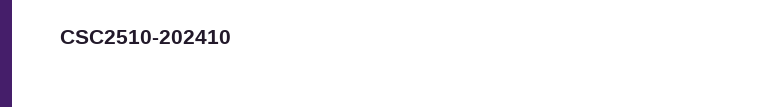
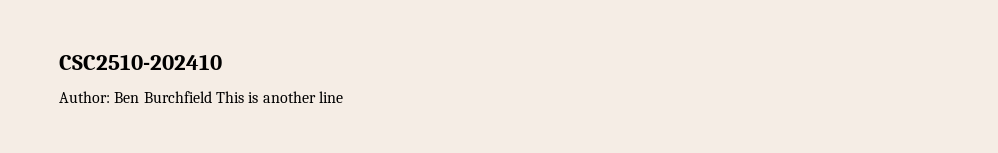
(231, 37) none -> [59,91,343,103] // Author: Ben Burchfield This is another line

